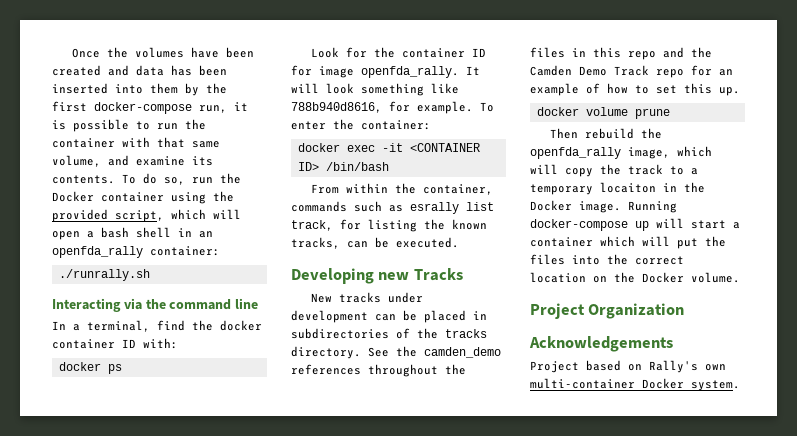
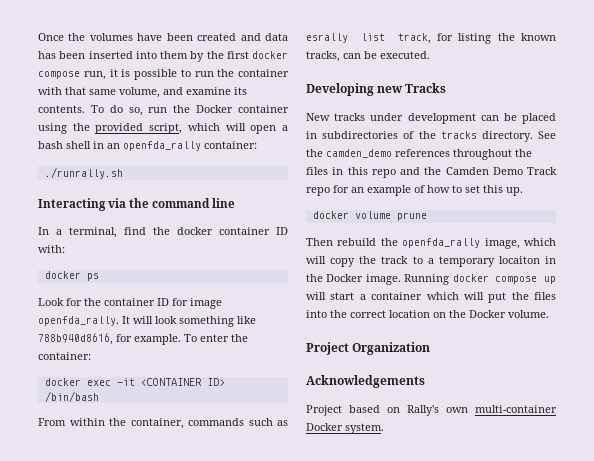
[94,102,192,114] docker-compose -> [252,51,288,59] [38,71,80,79] docker compose
[530,219,628,231] docker-compose -> [452,274,538,284] docker compose

